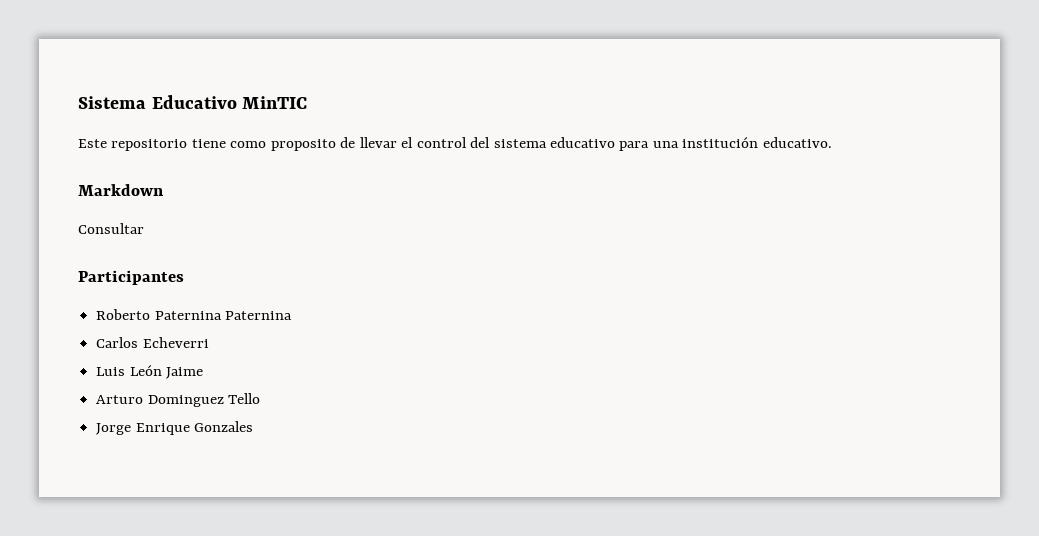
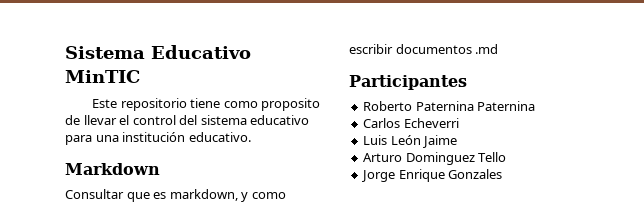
(144, 228) none -> [126,189,286,202] [349,44,499,54] que es markdown, y como escribir documentos .md

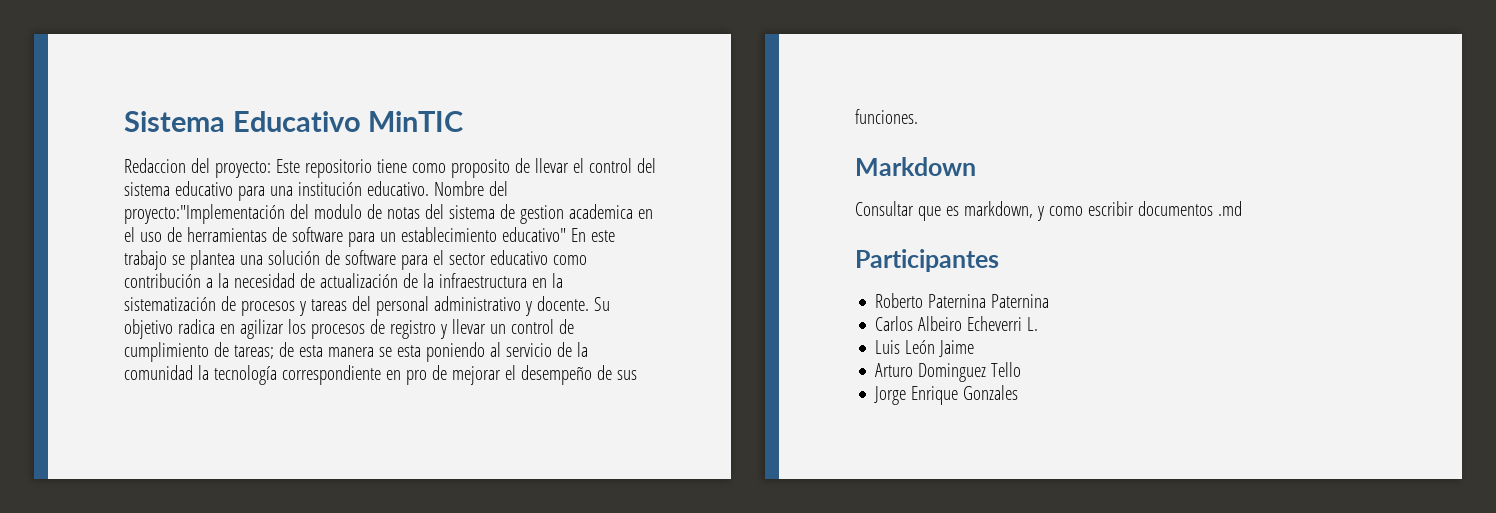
(140, 76) none -> [124,158,271,178] Redaccion del proyecto:
(251, 137) none -> [433,181,508,196] [124,204,653,224] [124,227,615,247] [124,250,587,270] [124,273,563,288] [124,296,610,316] [124,319,574,339] [124,342,588,362] [124,365,637,385] [855,109,918,124] Nombre del proyecto:"Implementación del modulo de notas del sistema de gestion academica en el uso de herramientas de software para un establecimiento educativo" En este trabajo se plantea una solución de software para el sector educativo como contribución a la necesidad de actualización de la infraestructura en la sistematización de procesos y tareas del personal administrativo y docente. Su objetivo radica en agilizar los procesos de registro y llevar un control de cumplimiento de tareas; de esta manera se esta poniendo al servicio de la comunidad la tecnología correspondiente en pro de mejorar el desempeño de sus funciones.
(401, 123) none -> [918,316,963,331] Albeiro
(459, 123) none -> [1027,317,1039,331] L.

